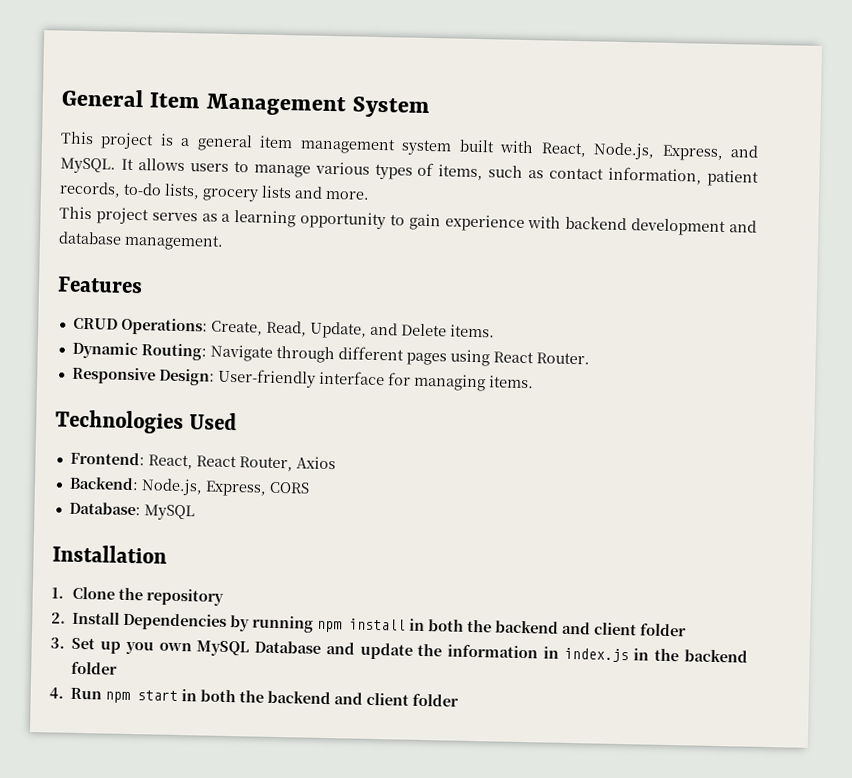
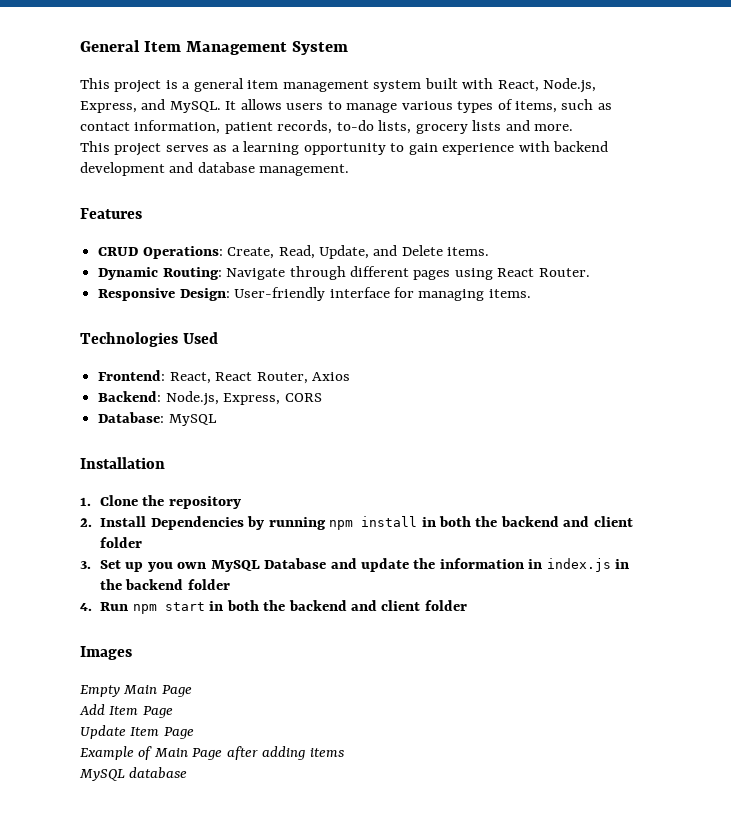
(460, 700) none -> [80,646,132,660] [80,685,192,697] [79,704,173,718] [80,725,194,739] [80,746,344,760] [79,767,188,781] // Images // Empty Main Page // Add Item Page // Update Item Page // Example of Main Page after adding items // MySQL database

